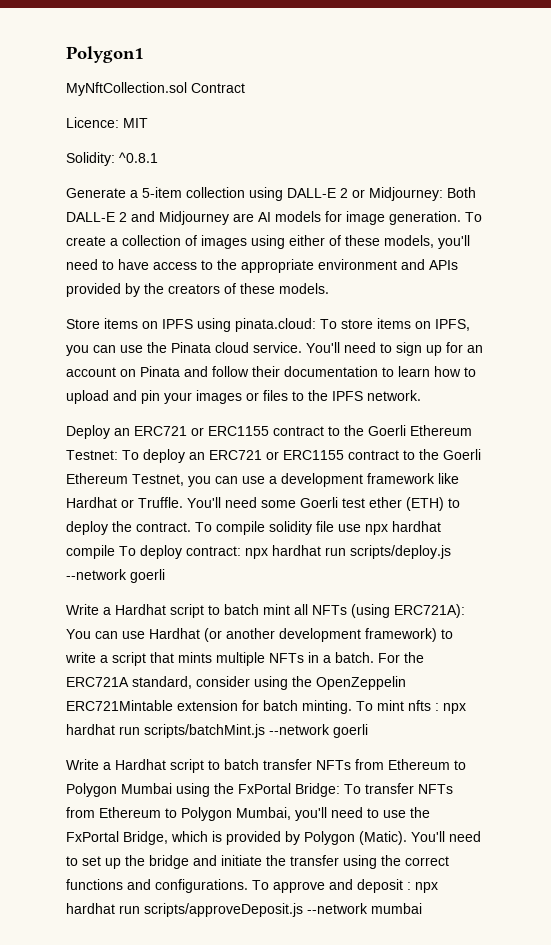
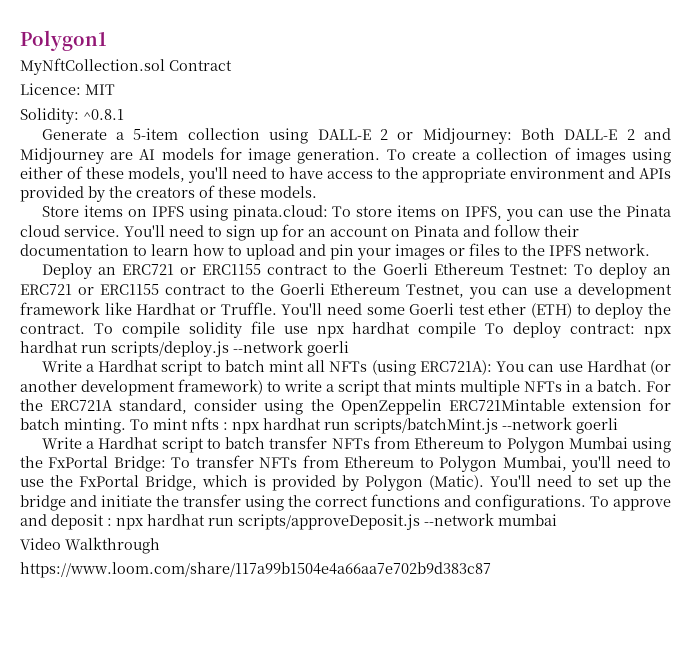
(422, 908) none -> [20,537,160,554] [20,562,491,578] // Video Walkthrough // https://www.loom.com/share/117a99b1504e4a66aa7e702b9d383c87

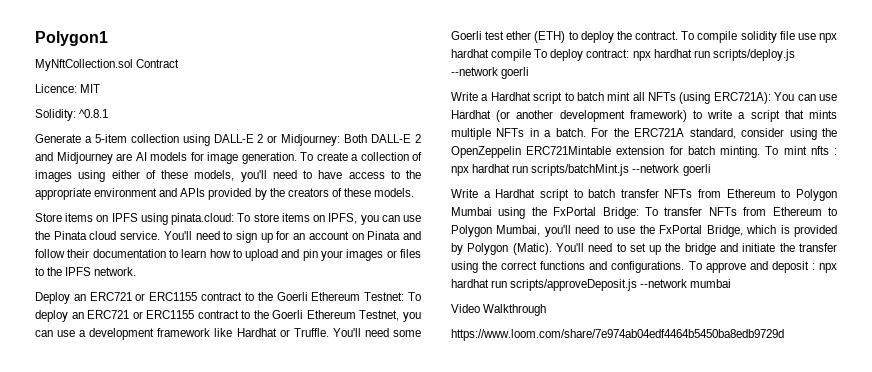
[20,562,491,578] https://www.loom.com/share/117a99b1504e4a66aa7e702b9d383c87 -> [451,329,784,341] https://www.loom.com/share/7e974ab04edf4464b5450ba8edb9729d

